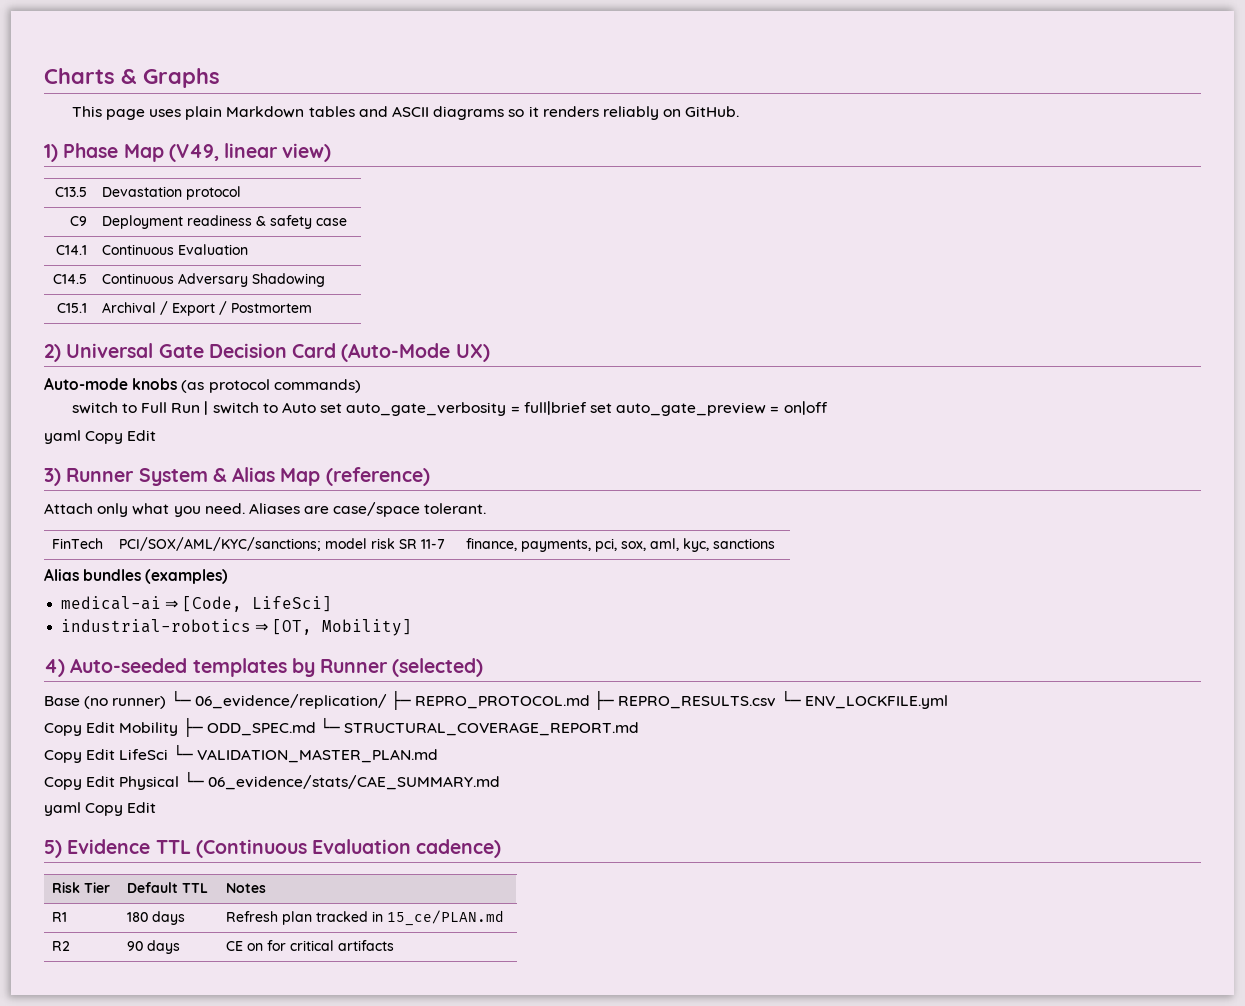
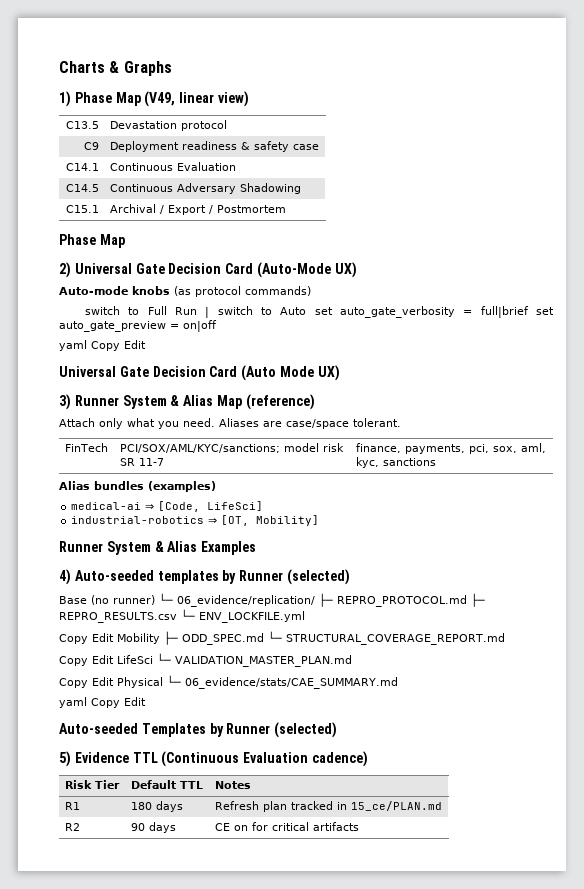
[71,106,740,120] // This page uses plain Markdown tables and ASCII diagrams so it renders reliably on GitHub. -> (172, 68) none
(312, 308) none -> [59,234,125,248] // Phase Map
(157, 435) none -> [59,365,340,381] // Universal Gate Decision Card (Auto Mode UX)
(413, 627) none -> [59,541,257,555] // Runner System & Alias Examples
(157, 807) none -> [59,722,338,738] // Auto-seeded Templates by Runner (selected)

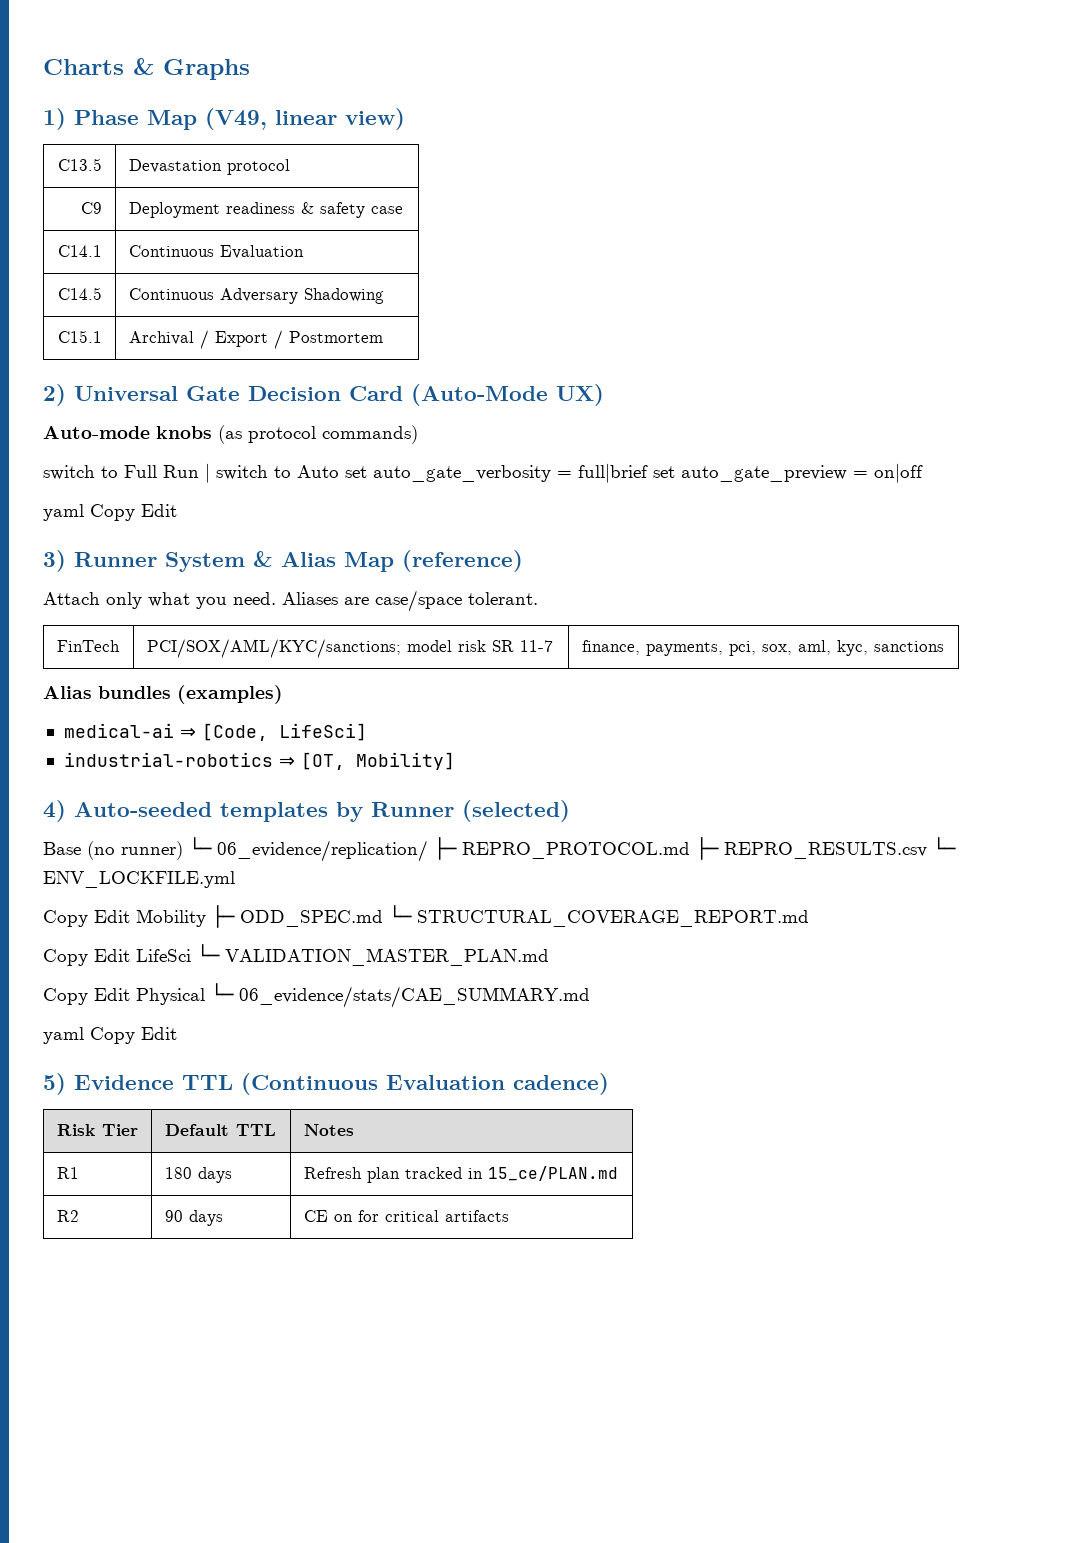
[59,234,125,248] // Phase Map -> (383, 337) none
[59,365,340,381] // Universal Gate Decision Card (Auto Mode UX) -> (177, 510) none
[59,541,257,555] // Runner System & Alias Examples -> (455, 761) none
[59,722,338,738] // Auto-seeded Templates by Runner (selected) -> (177, 1033) none

